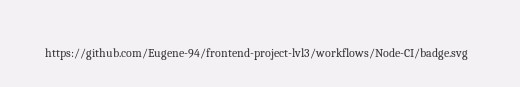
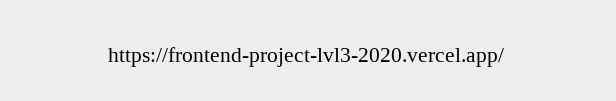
[45,48,468,60] https://github.com/Eugene-94/frontend-project-lvl3/workflows/Node-CI/badge.svg -> [108,47,504,67] https://frontend-project-lvl3-2020.vercel.app/

